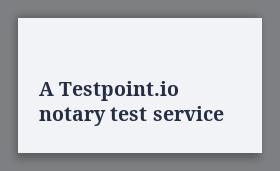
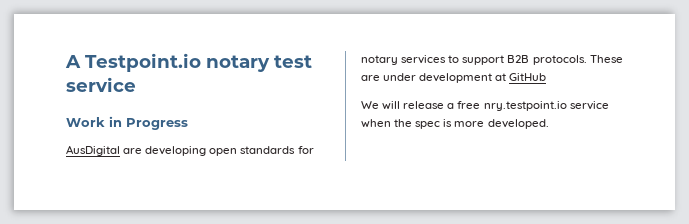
(224, 113) none -> [66,116,188,130] [66,145,314,156] [361,55,623,65] [361,73,547,83] [361,101,609,111] [361,119,549,129] // Work in Progress // AusDigital are developing open standards for notary services to support B2B protocols. These are under development at GitHub // We will release a free nry.testpoint.io service when the spec is more developed.

